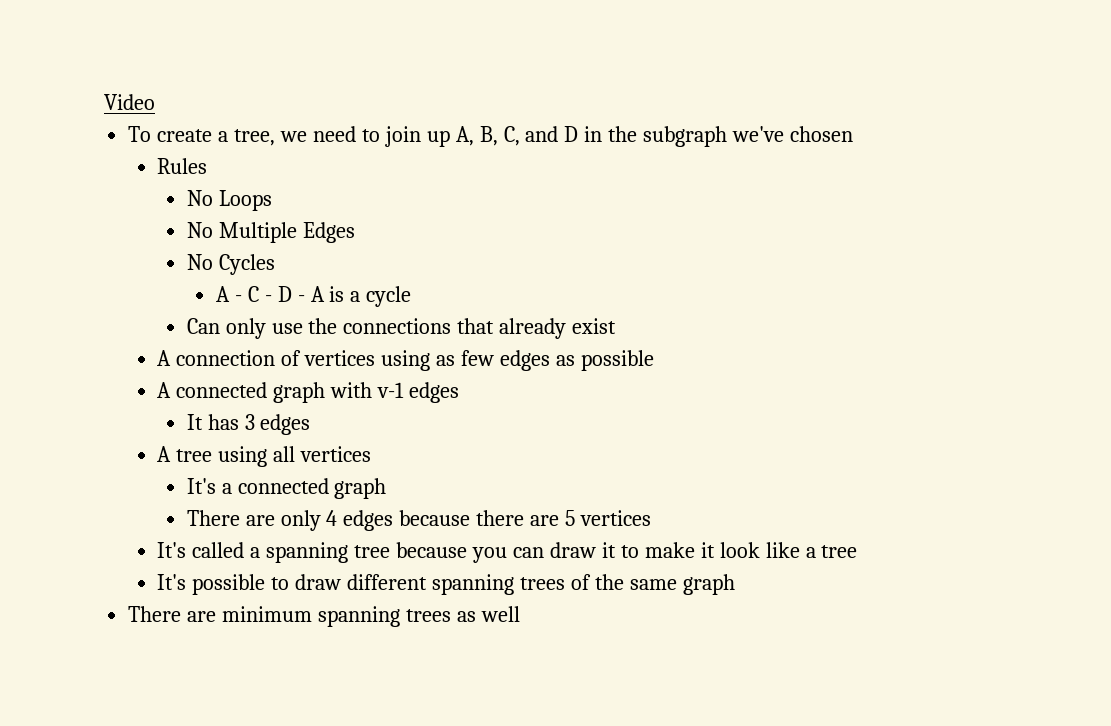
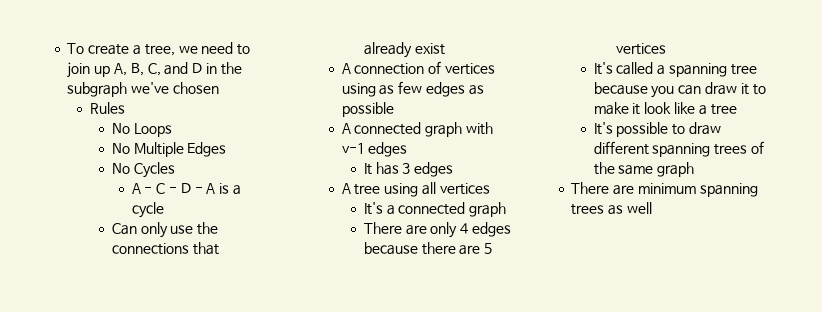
[104,94,155,110] Video // -> (67, 48) none

